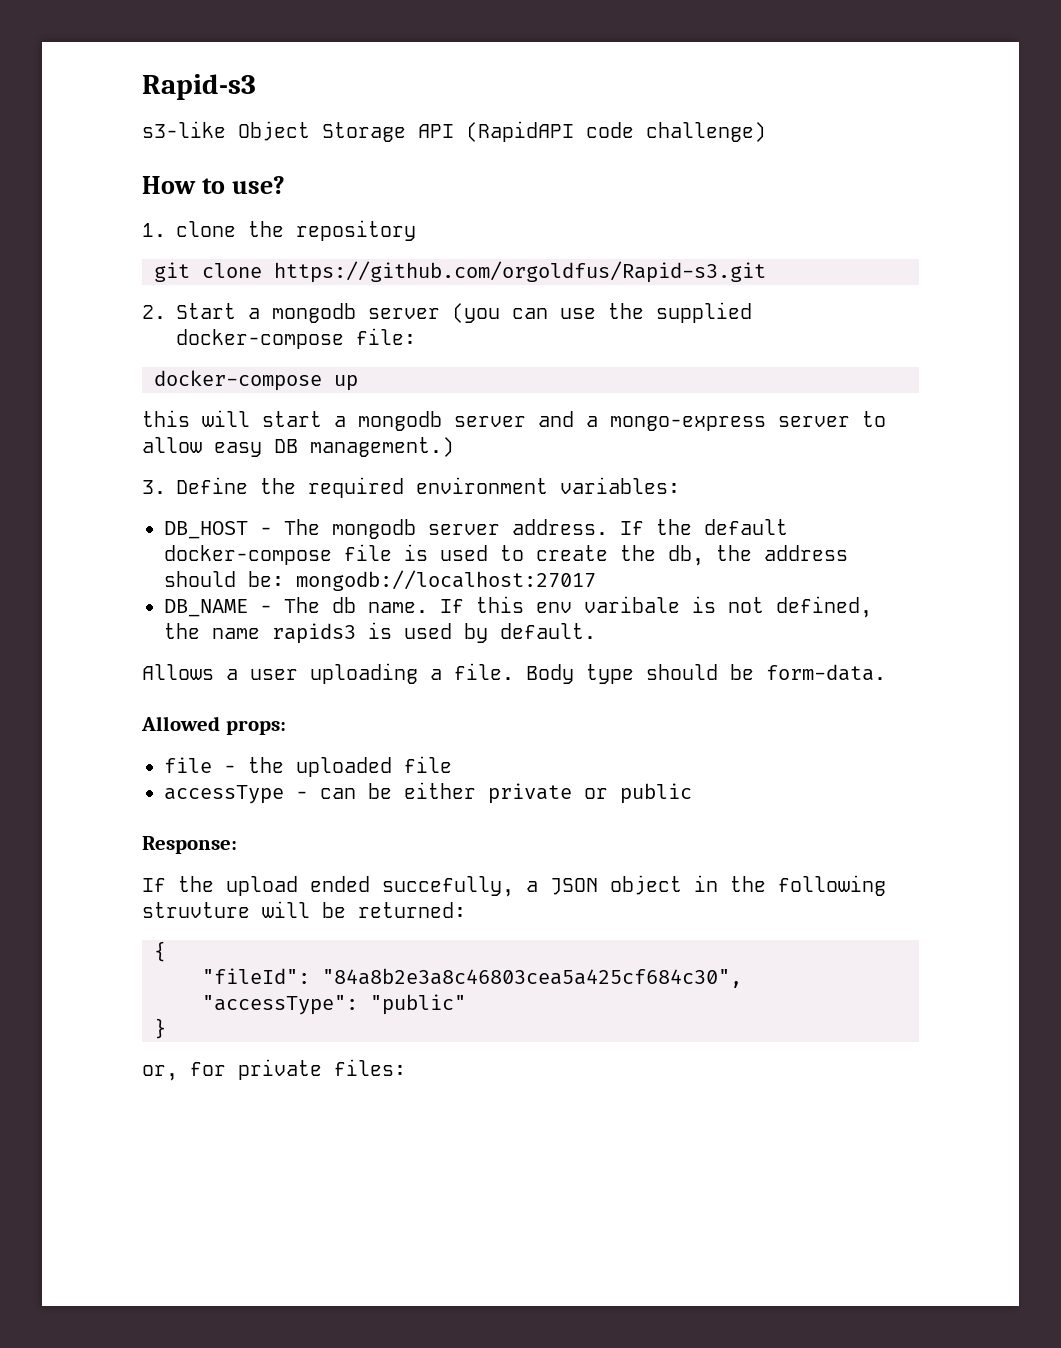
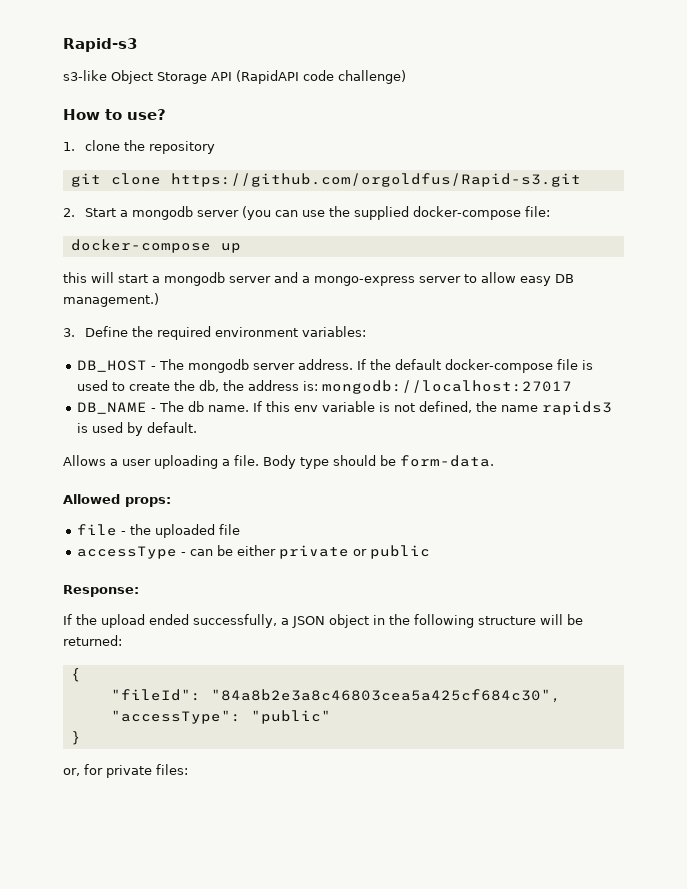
[164,571,284,587] should be: -> [303,381,319,391] is:
[584,596,680,613] varibale -> [322,401,376,412] variable
[382,876,514,897] succefully, -> [193,614,277,628] successfully,
[142,902,250,918] struvture -> [478,616,536,625] structure

